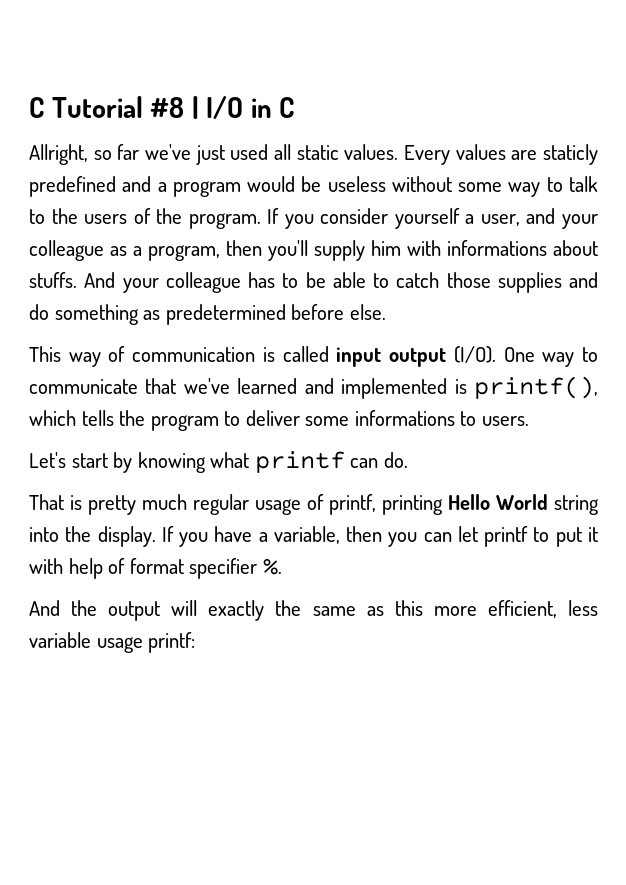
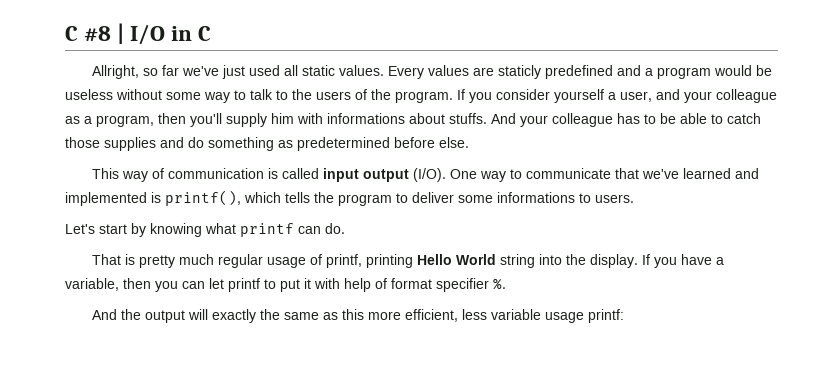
[29,96,143,118] C Tutorial -> [65,26,78,41] C

